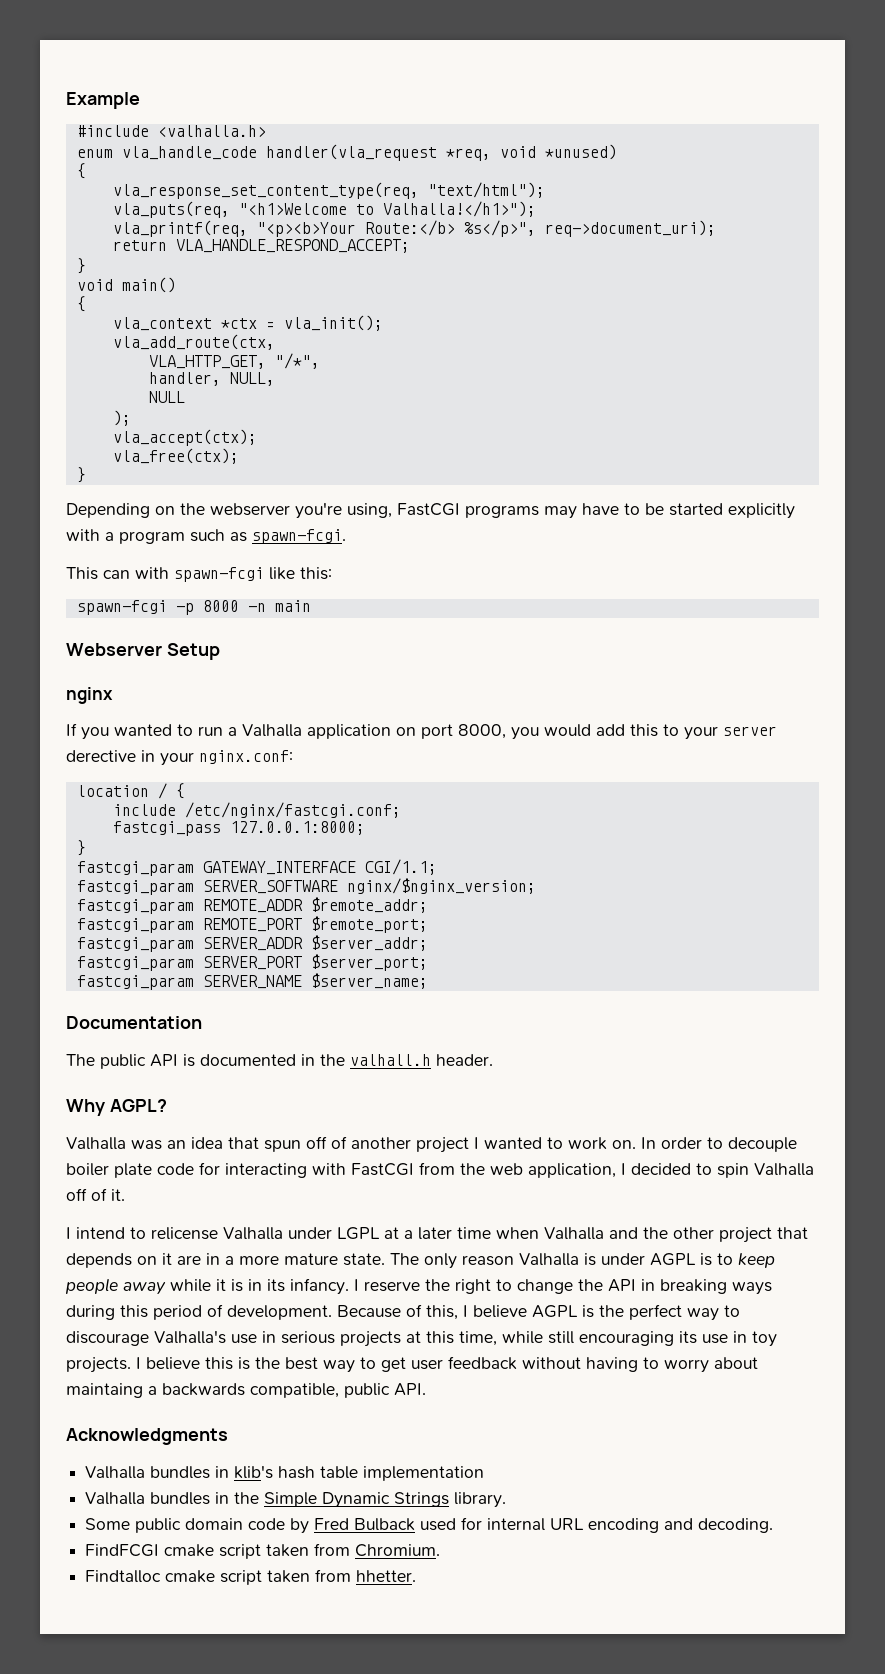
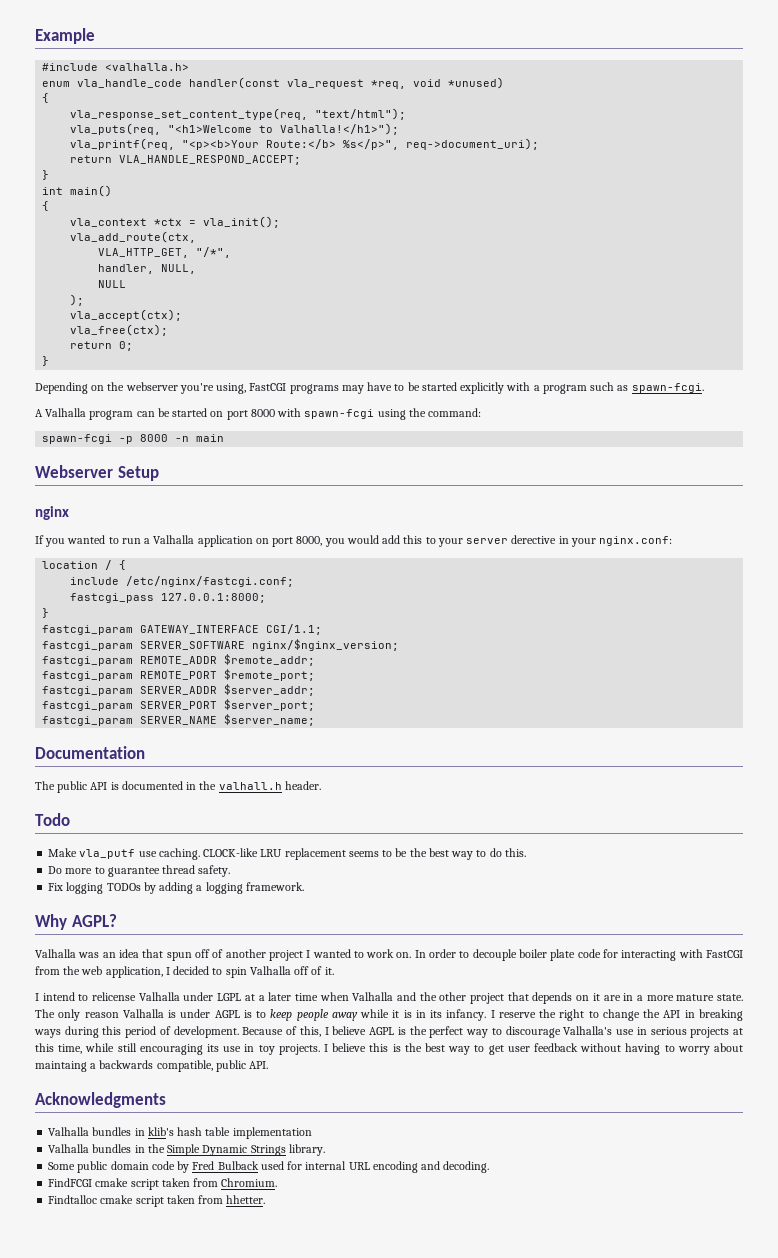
[265,144,437,161] handler(vla_request -> [189,77,365,89] handler(const vla_request
[76,279,113,291] void -> [42,187,64,195] int
(239, 456) none -> [70,341,134,351] // return 0;
[66,567,332,582] This can with spawn-fcgi like this: -> [35,408,482,420] A Valhalla program can be started on port 8000 with spawn-fcgi using the command:
(493, 1060) none -> [35,813,70,826] [48,848,526,860] [48,865,231,877] [48,882,304,894] // Todo // Make vla_putf use caching. CLOCK-like LRU replacement seems to be the best way to do this. // Do more to guarantee thread safety. // Fix logging TODOs by adding a logging framework.

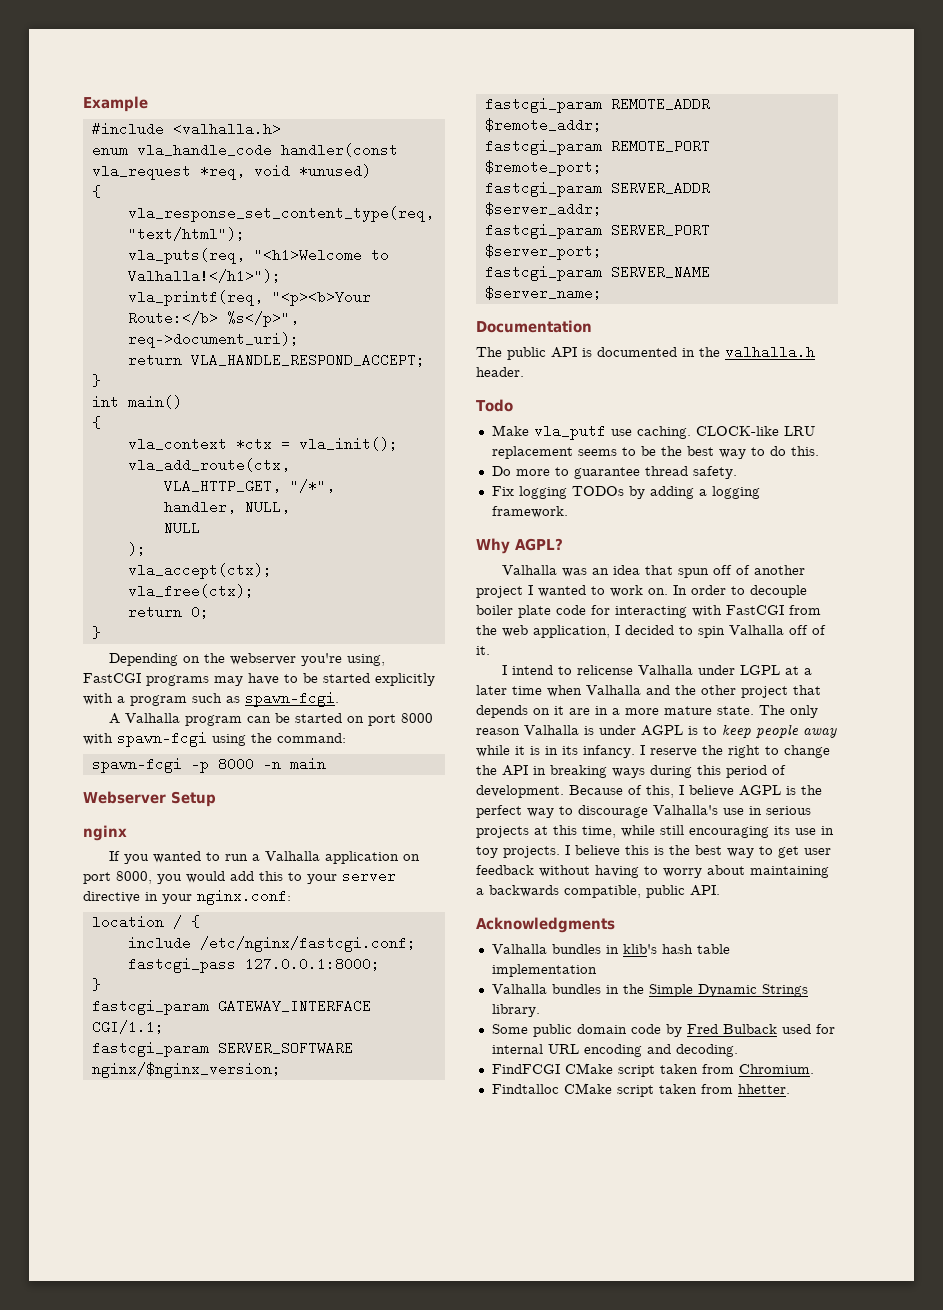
[511,535,557,544] derective -> [83,891,140,903] directive
[218,782,282,790] valhall.h -> [725,345,815,359] valhalla.h
[35,1061,87,1072] maintaing -> [750,866,829,878] maintaining
[95,1178,129,1187] cmake -> [564,1063,613,1074] CMake
[100,1195,134,1204] cmake -> [563,1083,612,1094] CMake

